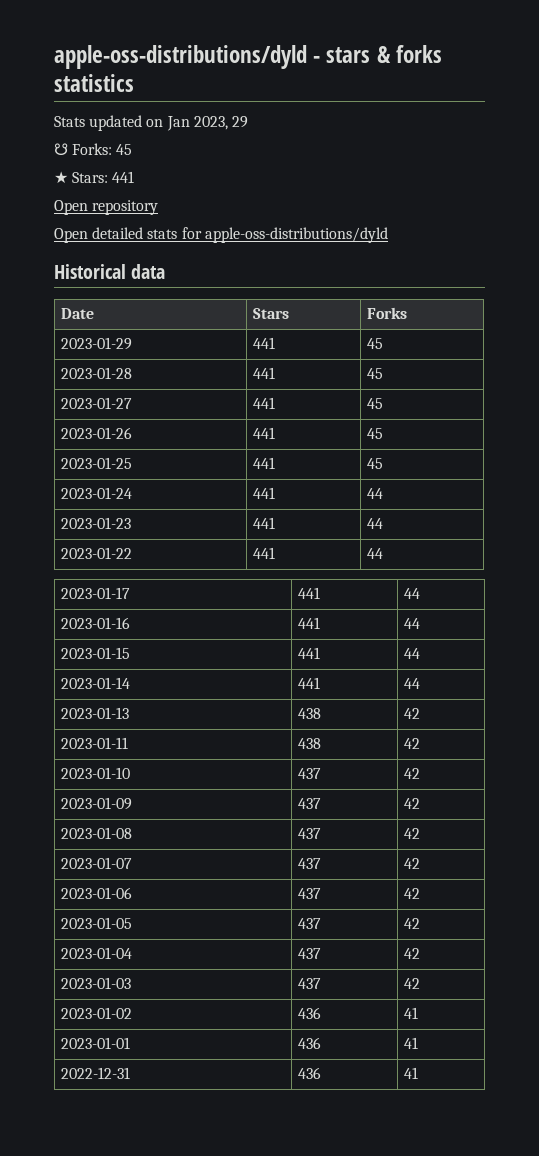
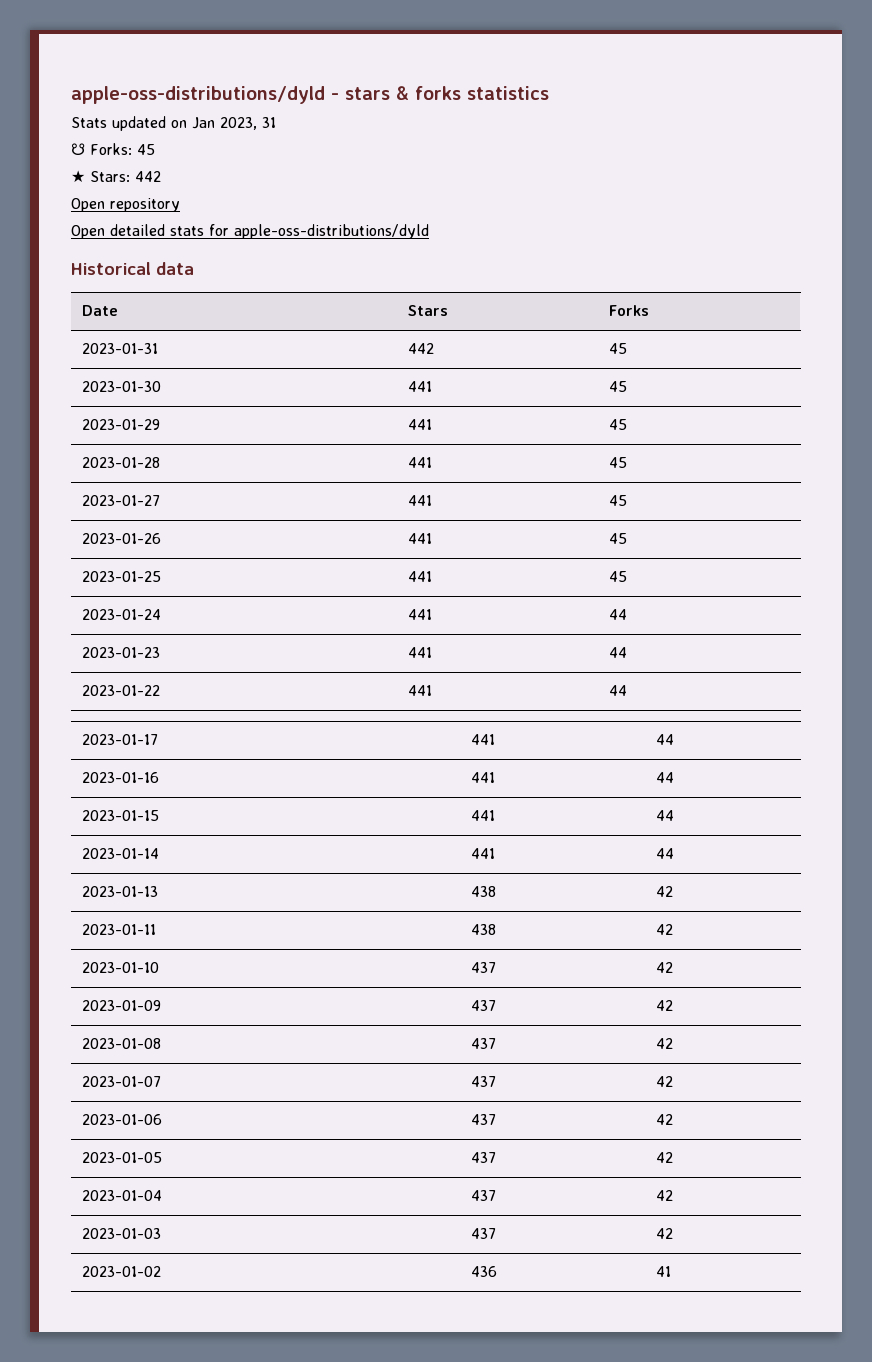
[231,116,248,128] 29 -> [262,117,276,128] 31
[112,171,135,183] 441 -> [135,171,161,182] 442
(408, 313) none -> [81,343,158,354] [407,343,434,354] [608,343,627,354] [81,381,161,392] [407,381,432,392] [608,381,627,392] // 2023-01-31 | 442 | 45 // 2023-01-30 | 441 | 45
[61,1037,131,1049] [298,1037,322,1049] [404,1037,419,1049] [61,1067,131,1079] [298,1067,322,1079] [404,1067,419,1079] // 2023-01-01 | 436 | 41 // 2022-12-31 | 436 | 41 -> (671, 1271) none

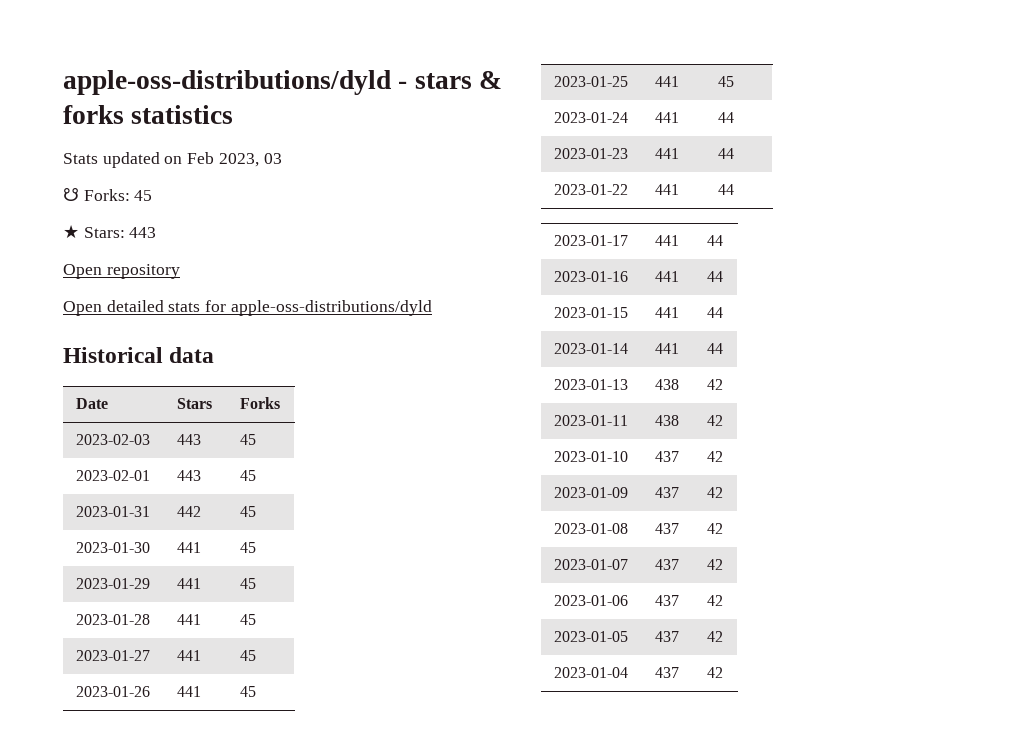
[192,117,276,130] Jan 2023, 31 -> [187,152,282,167] Feb 2023, 03
[135,171,161,182] 442 -> [129,227,157,238] 443
(649, 310) none -> [76,434,151,445] [177,434,202,445] [240,434,257,445] [76,470,151,481] [177,470,202,481] [240,470,257,481] // 2023-02-03 | 443 | 45 // 2023-02-01 | 443 | 45
[81,1228,161,1239] [470,1228,496,1239] [655,1228,673,1239] [81,1266,161,1277] [470,1266,497,1277] [655,1266,671,1277] // 2023-01-03 | 437 | 42 // 2023-01-02 | 436 | 41 -> (724, 672) none

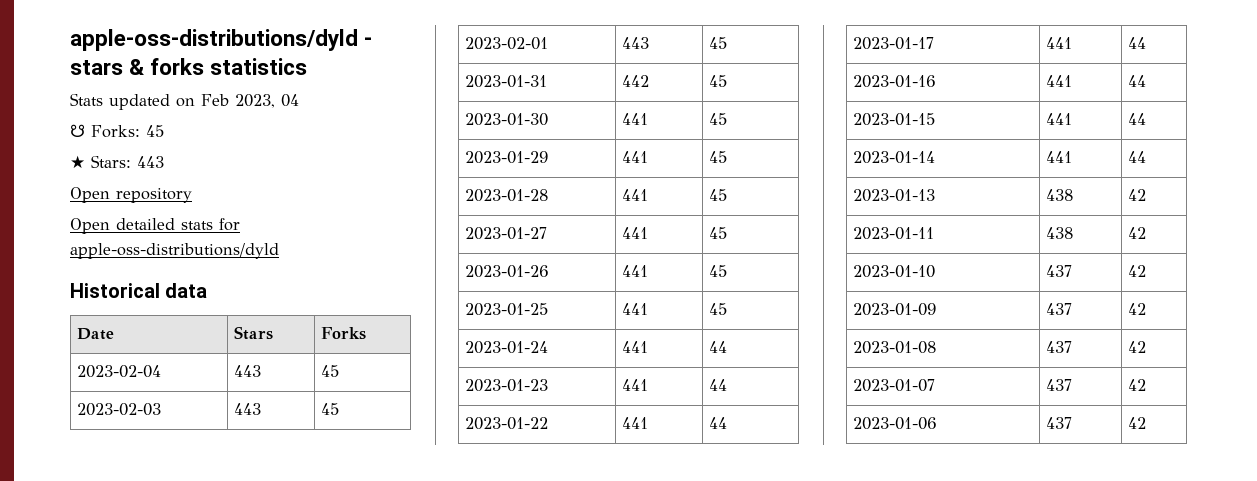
[263,153,282,164] 03 -> [281,94,299,107] 04
(281, 403) none -> [77,365,162,378] [234,365,262,377] [321,365,340,377] // 2023-02-04 | 443 | 45
[554,631,629,642] [655,631,680,642] [707,631,724,642] [554,667,629,678] [655,667,680,678] [707,667,724,678] // 2023-01-05 | 437 | 42 // 2023-01-04 | 437 | 42 -> (1147, 423) none

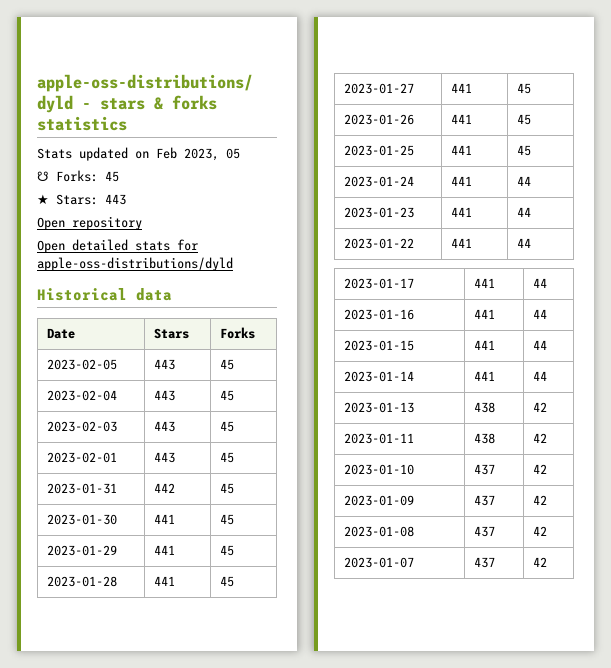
[281,94,299,107] 04 -> [226,148,240,159] 05
(367, 333) none -> [46,359,117,370] [153,359,175,370] [219,359,234,370] // 2023-02-05 | 443 | 45
[853,417,938,430] [1046,417,1073,429] [1128,417,1147,429] // 2023-01-06 | 437 | 42 -> (547, 562) none

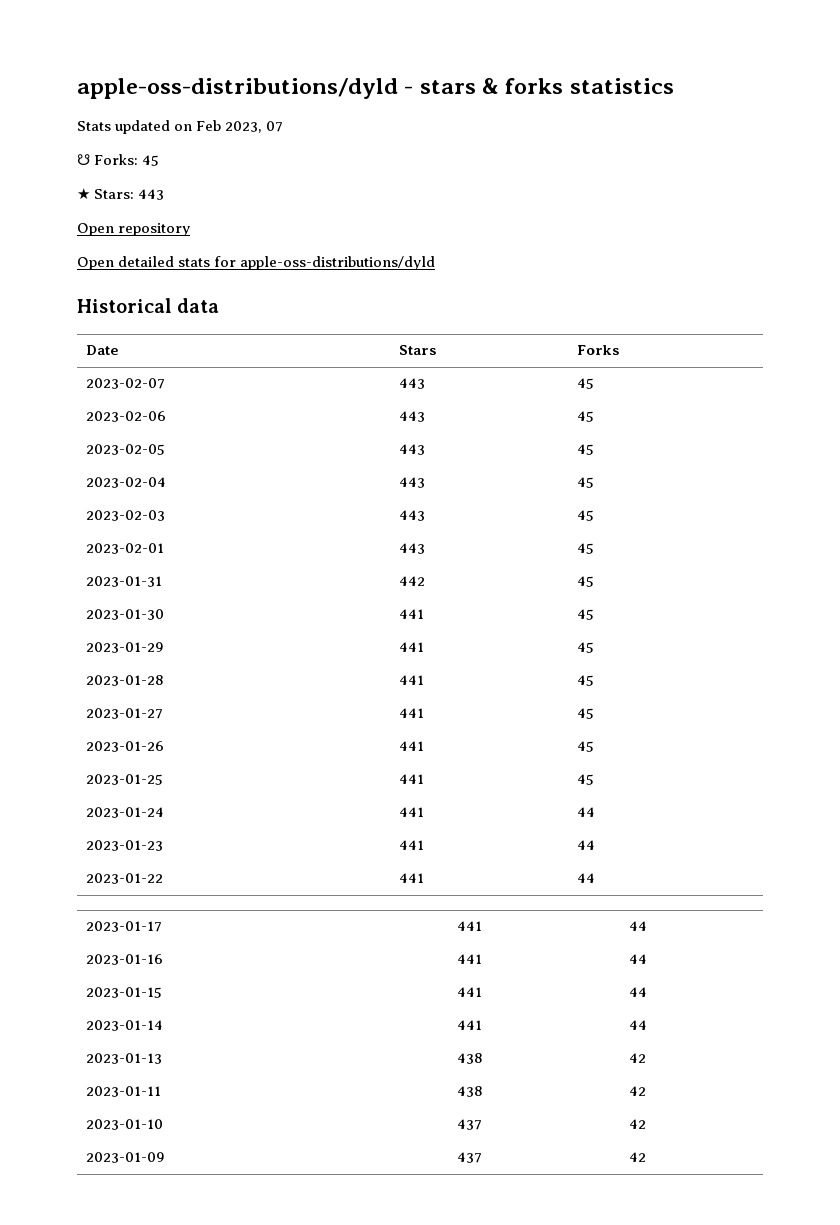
[226,148,240,159] 05 -> [266,121,284,132] 07
(255, 333) none -> [86,378,166,389] [399,378,426,389] [577,378,595,389] [86,411,167,422] [399,411,426,422] [577,411,595,422] // 2023-02-07 | 443 | 45 // 2023-02-06 | 443 | 45
[343,526,414,537] [473,526,495,537] [532,526,547,536] [343,557,414,568] [473,557,495,568] [532,557,547,567] // 2023-01-08 | 437 | 42 // 2023-01-07 | 437 | 42 -> (647, 1157) none

